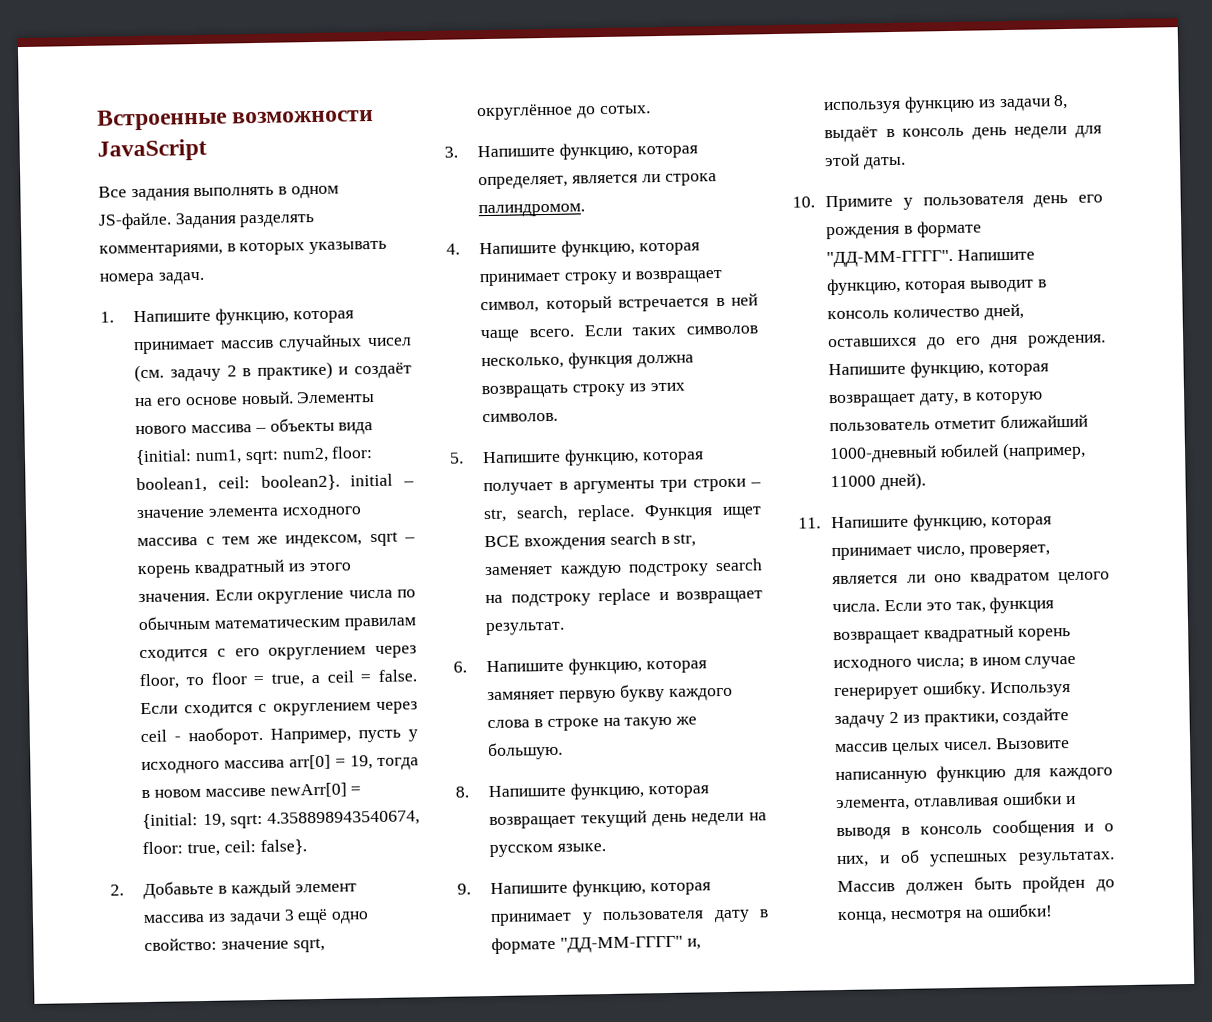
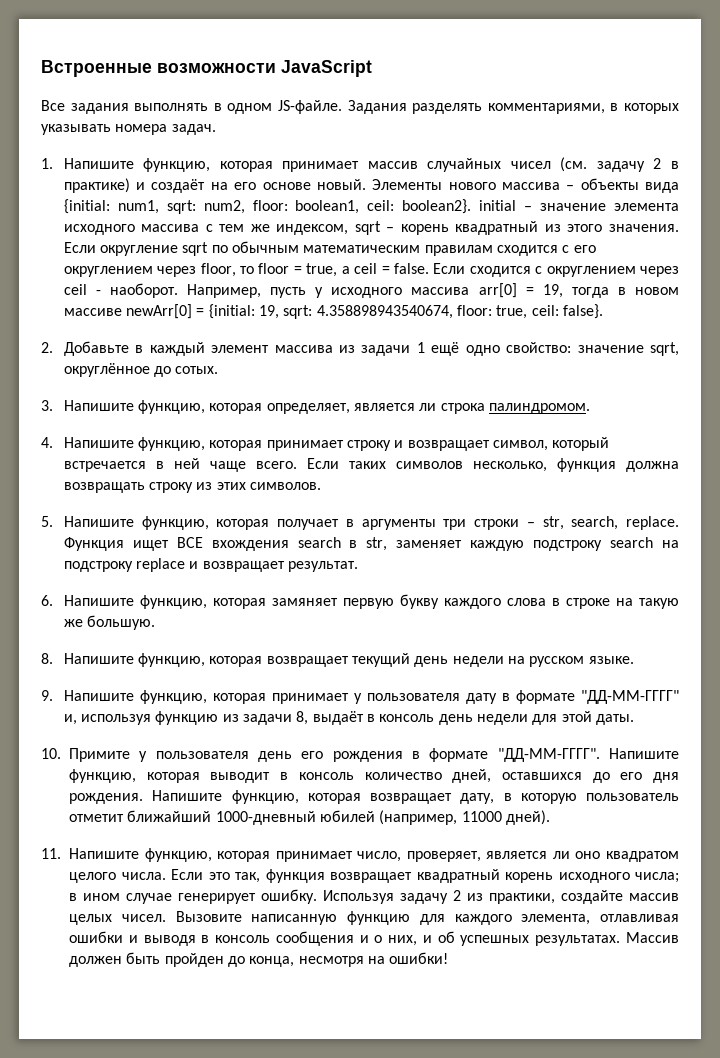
[348,589,393,599] числа -> [182,242,209,256] sqrt
[283,909,295,921] 3 -> [416,342,425,353] 1

